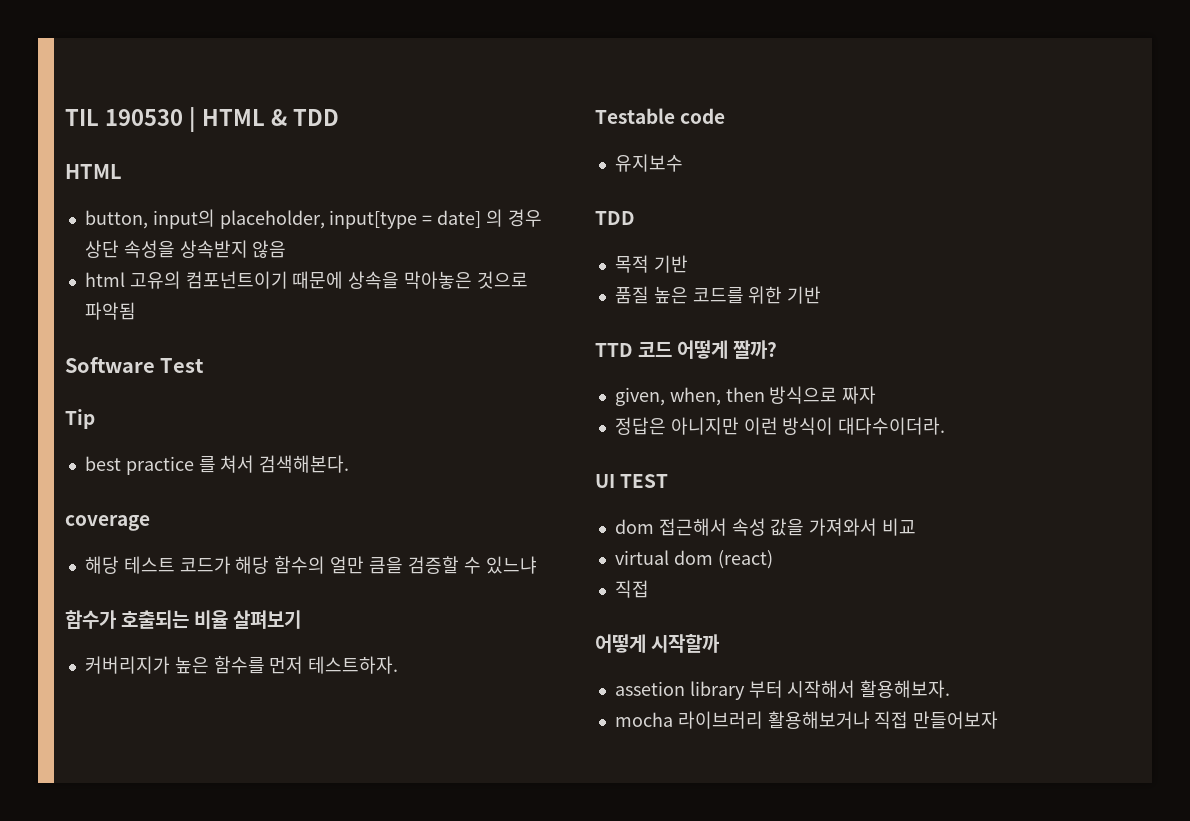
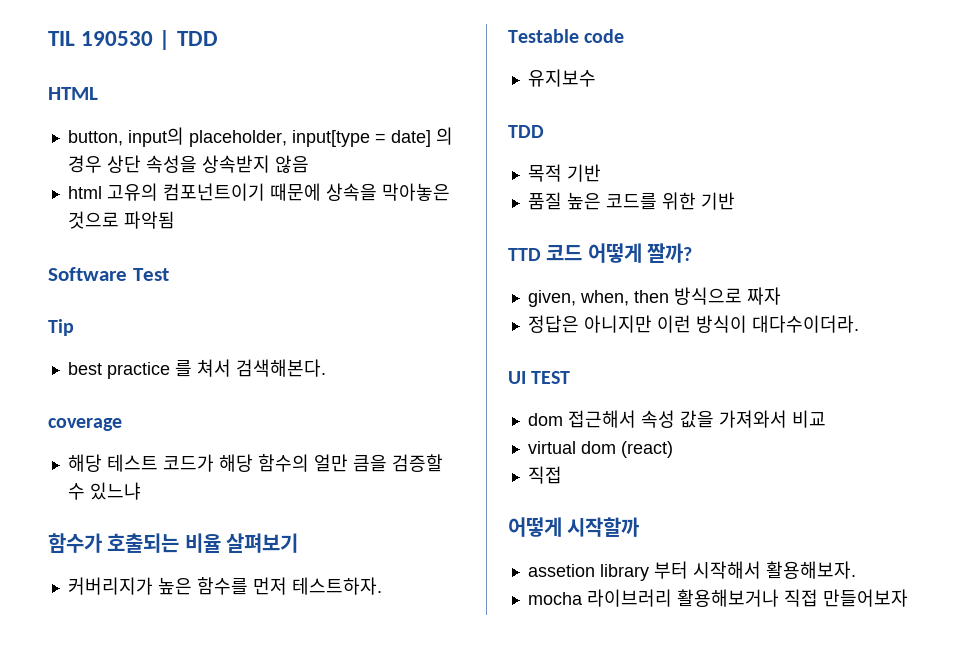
[201,109,287,126] HTML & -> (171, 40) none

